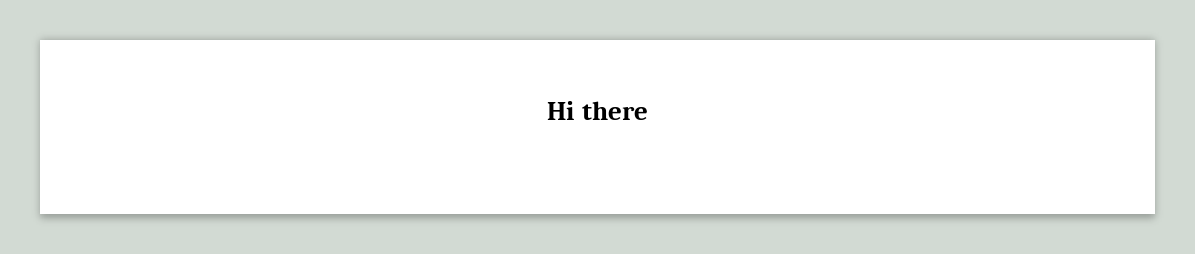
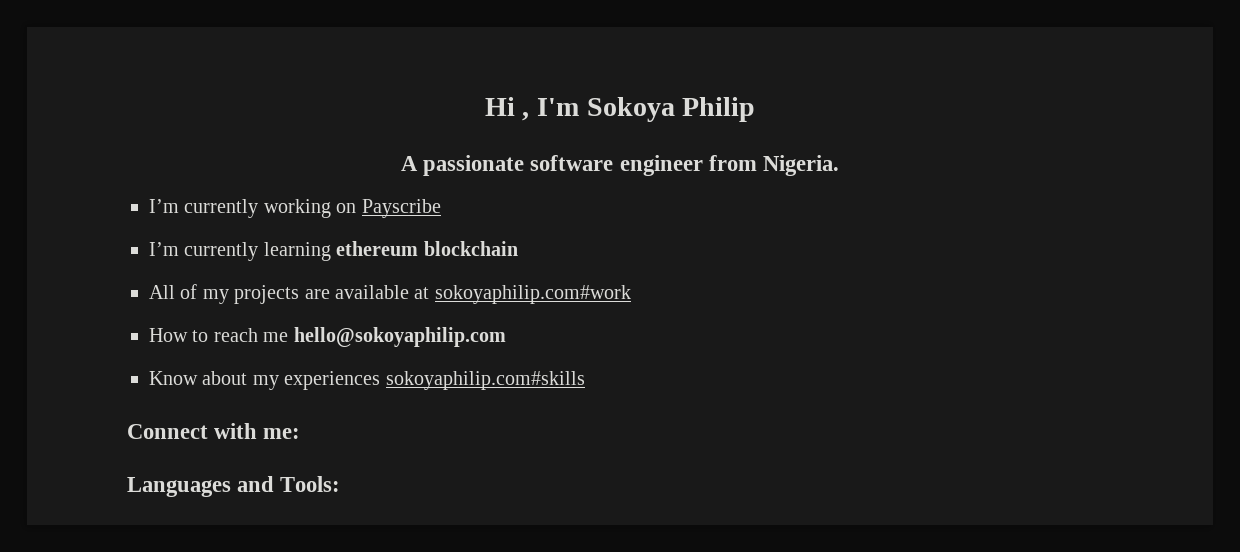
[581,101,648,120] there -> [522,97,756,122] [401,155,839,176] [149,199,441,218] [149,241,518,261] [149,284,631,304] [149,327,506,347] [149,371,585,390] [127,423,301,439] [127,476,341,497] , I'm Sokoya Philip // A passionate software engineer from Nigeria. // I’m currently working on Payscribe // I’m currently learning ethereum blockchain // All of my projects are available at sokoyaphilip.com#work // How to reach me hello@sokoyaphilip.com // Know about my experiences sokoyaphilip.com#skills // Connect with me: // Languages and Tools:

